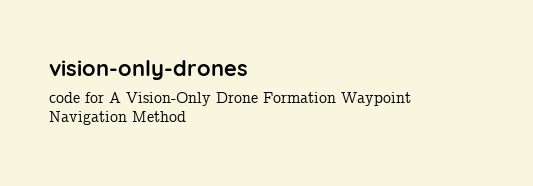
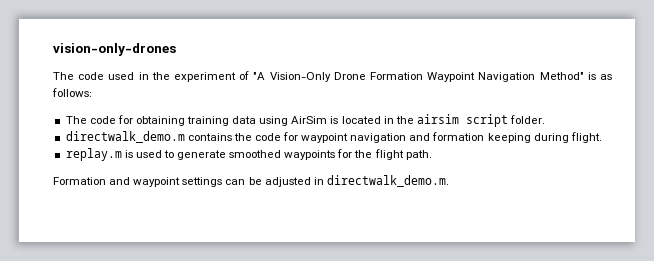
[49,92,121,103] code for A -> [53,71,266,82] The code used in the experiment of "A
[132,111,186,122] Method -> [539,72,612,80] [52,88,92,97] [65,114,546,127] [65,131,602,143] [65,148,432,161] [53,175,449,187] Method" is as follows: // The code for obtaining training data using AirSim is located in the airsim script folder. // directwalk_demo.m contains the code for waypoint navigation and formation keeping during flight. // replay.m is used to generate smoothed waypoints for the flight path. // Formation and waypoint settings can be adjusted in directwalk_demo.m.

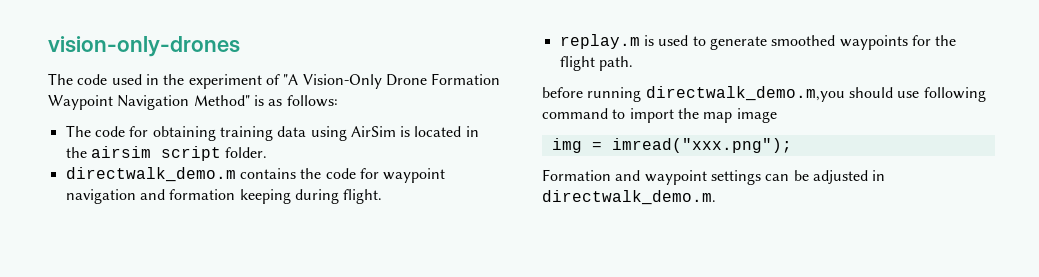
(432, 155) none -> [542,86,986,102] [542,108,777,123] [551,138,792,153] // before running directwalk_demo.m,you should use following command to import the map image // img = imread("xxx.png");

